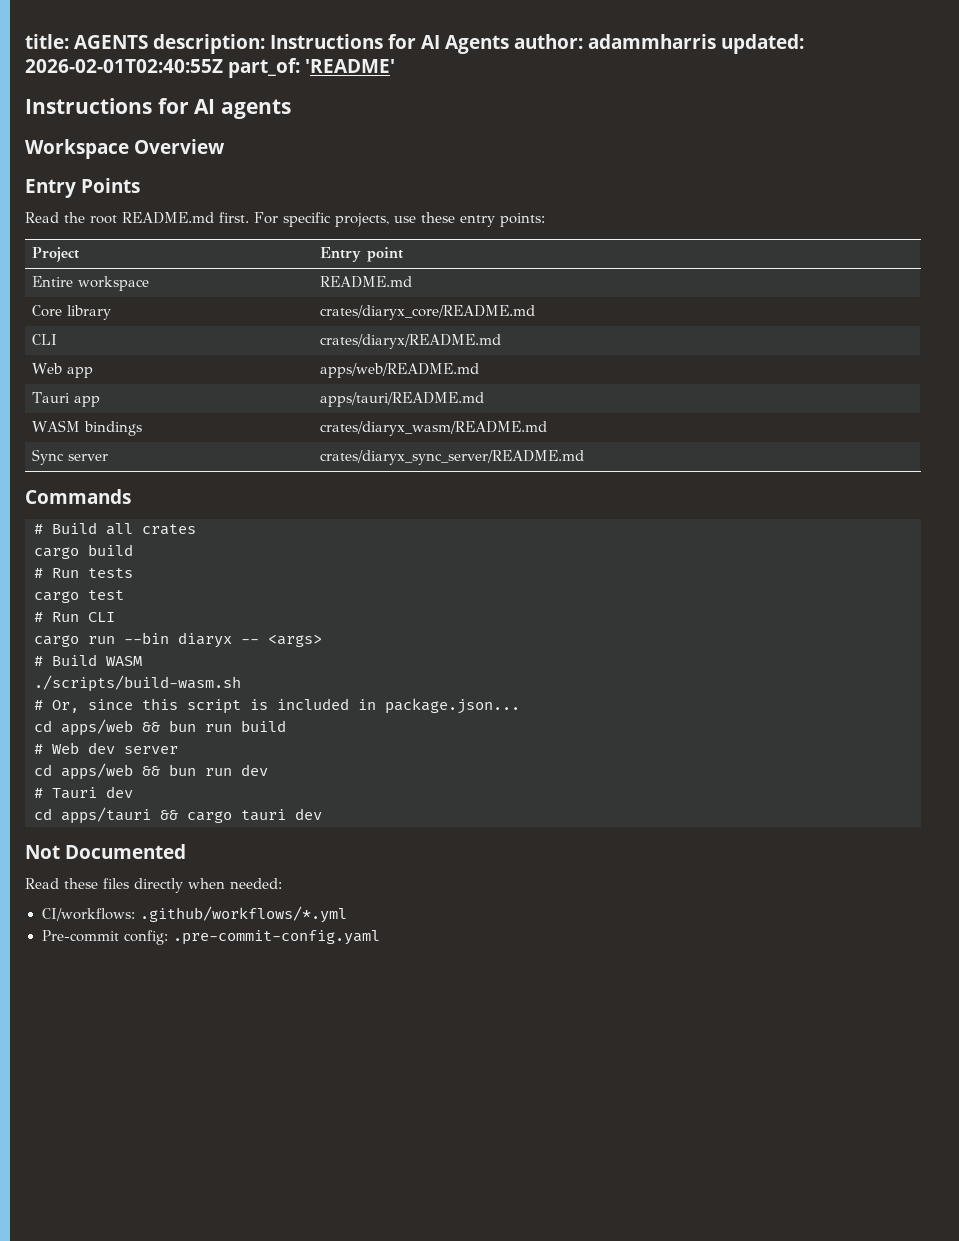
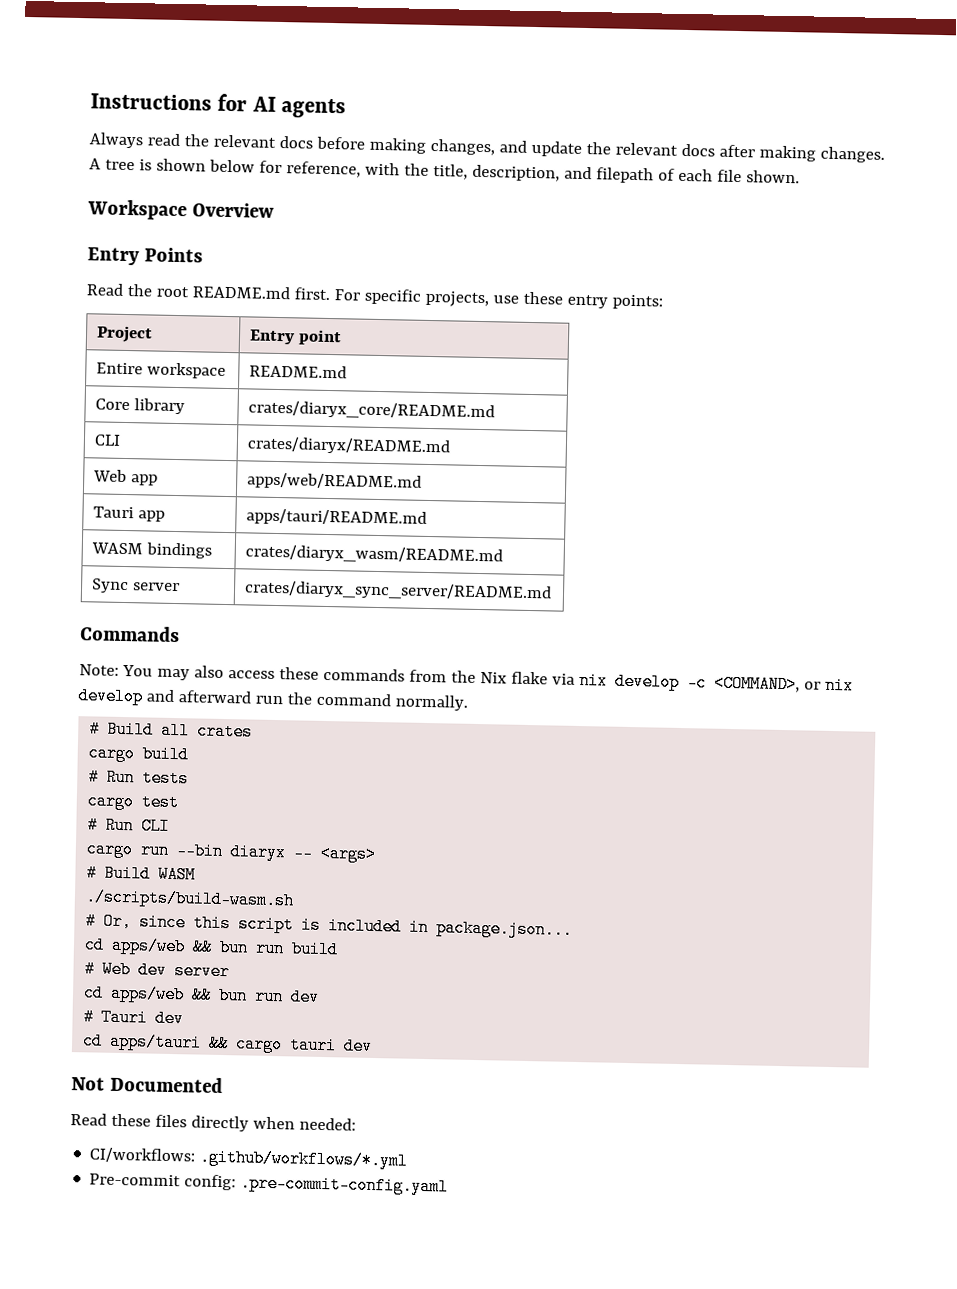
[25,34,804,54] [25,58,395,78] [25,98,291,119] title: AGENTS description: Instructions for AI Agents author: adammharris updated: 2026-02-01T02:40:55Z part_of: 'README' // Instructions for AI agents -> [90,93,347,119] [89,132,885,163] [89,158,800,184] Instructions for AI agents // Always read the relevant docs before making changes, and update the relevant docs after making changes. A tree is shown below for reference, with the title, description, and filepath of each file shown.
(131, 496) none -> [79,664,854,695] [78,687,468,711] // Note: You may also access these commands from the Nix flake via nix develop -c <COMMAND>, or nix develop and afterward run the command normally.

